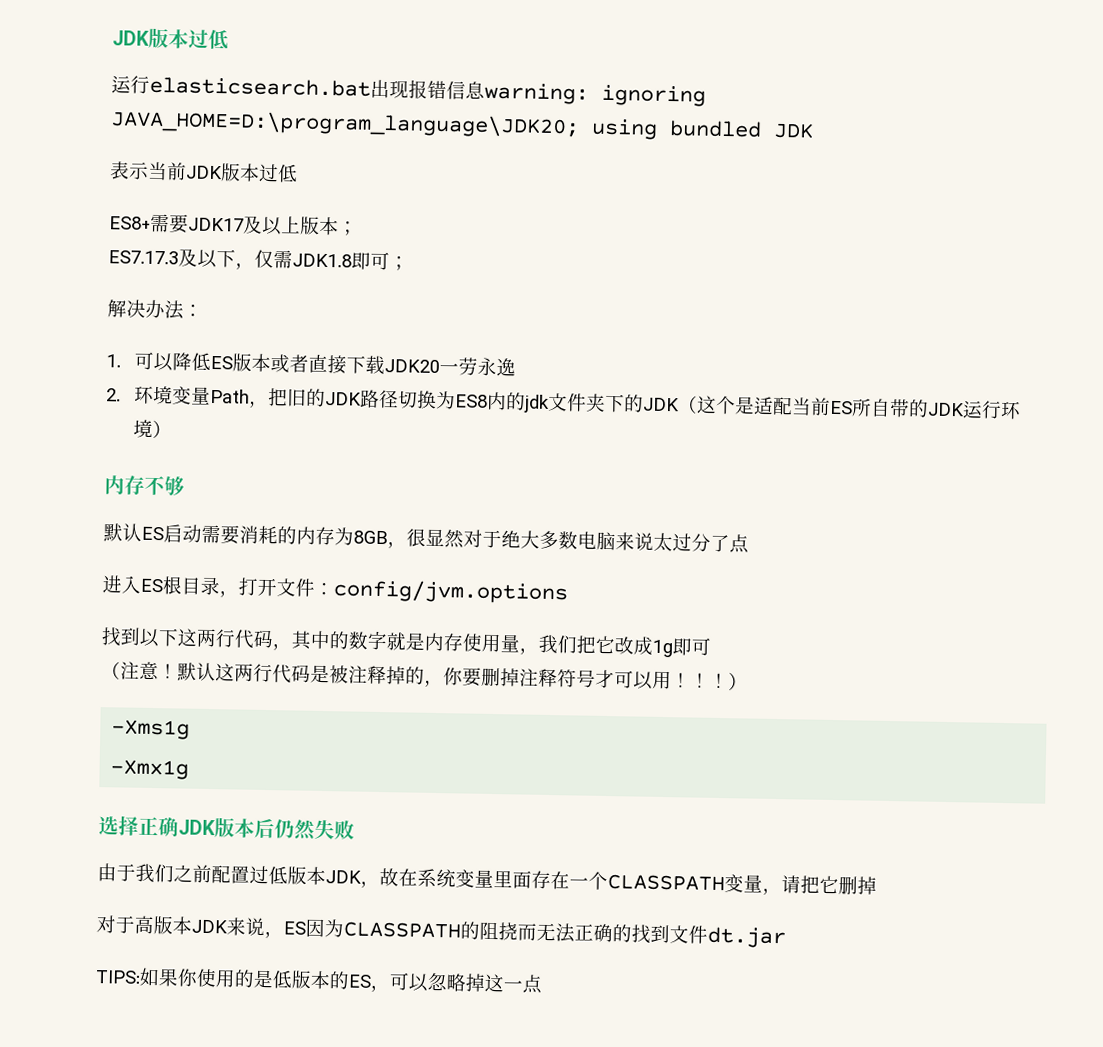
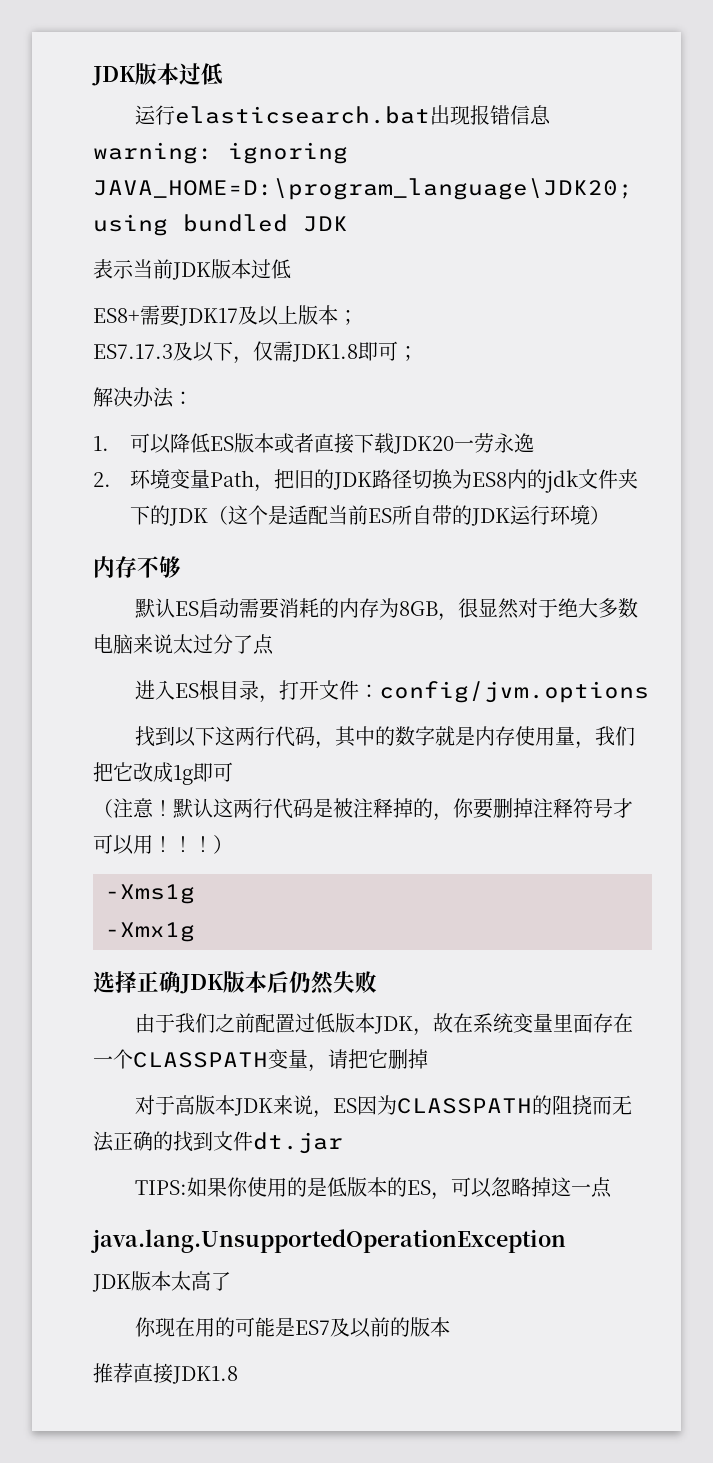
(543, 984) none -> [90,1229,566,1253] [92,1271,231,1292] [135,1317,451,1338] [93,1363,238,1384] // java.lang.UnsupportedOperationException // JDK版本太高了 // 你现在用的可能是ES7及以前的版本 // 推荐直接JDK1.8

